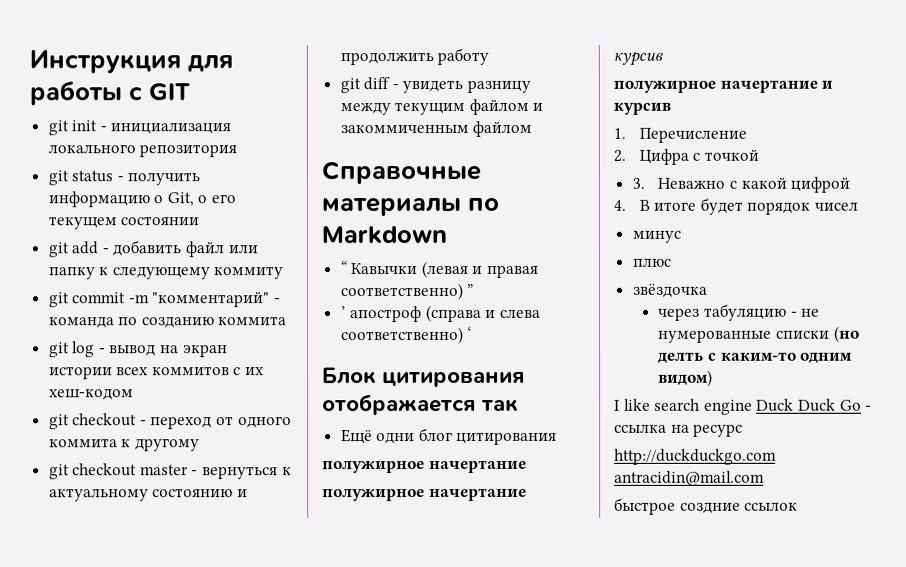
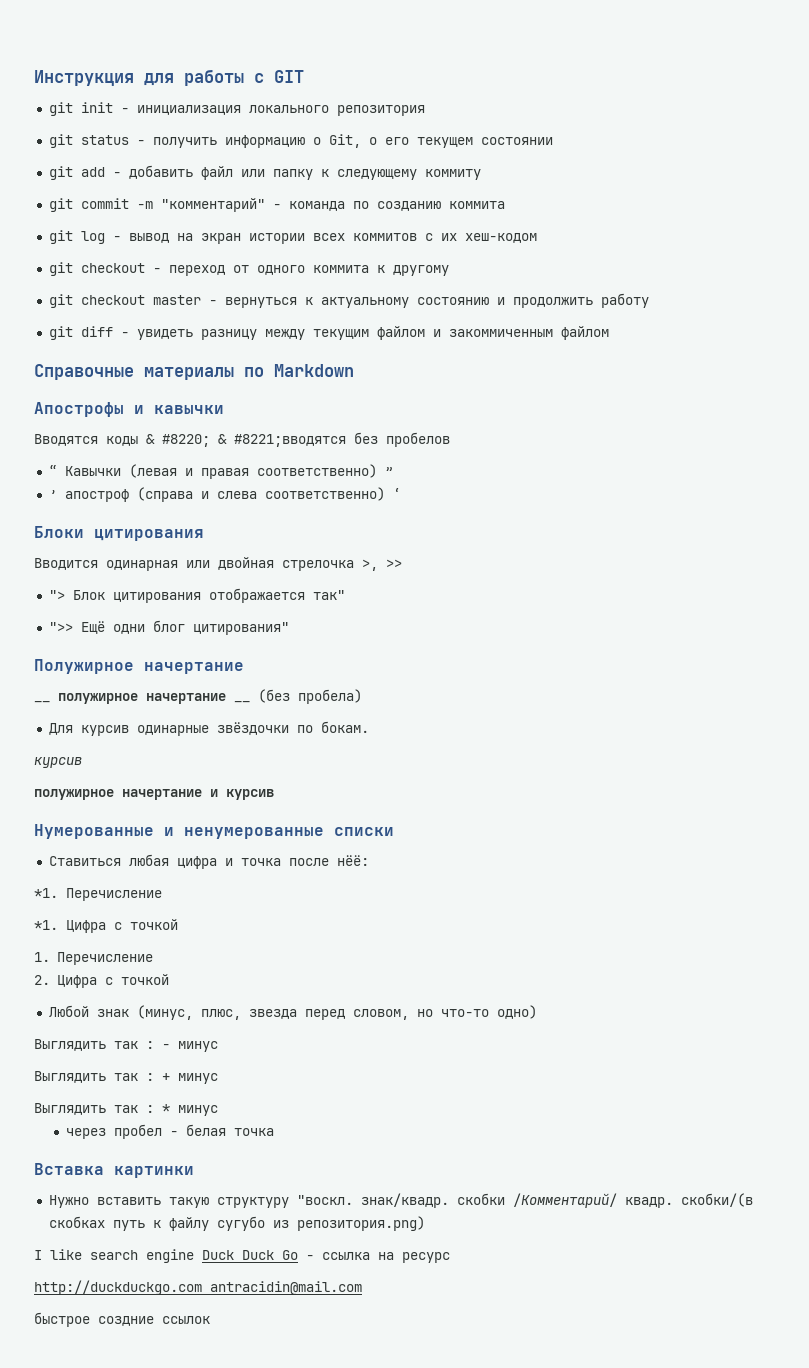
(447, 235) none -> [34,402,224,417] [34,432,450,447] // Апострофы и кавычки // Вводятся коды & #8220; & #8221;вводятся без пробелов
(474, 332) none -> [34,526,204,541] [34,557,402,571] [48,590,65,600] Блоки цитирования // Вводится одинарная или двойная стрелочка >, >> // ">
[481,398,519,412] так // -> [312,590,345,600] [48,622,73,632] так" // ">>
[456,431,558,445] [322,459,527,474] [322,487,527,502] цитирования // полужирное начертание // полужирное начертание -> [192,622,289,635] [34,659,244,674] [34,689,362,704] [48,721,369,736] цитирования" // Полужирное начертание // __ полужирное начертание __ (без пробела) // Для курсив одинарные звёздочки по бокам.
(671, 108) none -> [34,824,394,839] [48,854,369,869] [34,888,162,901] [34,919,178,933] // Нумерованные и ненумерованные списки // Ставиться любая цифра и точка после нёё: // *1. Перечисление // *1. Цифра с точкой
[631,176,851,193] [613,197,859,215] [631,230,681,243] [631,257,671,267] [632,283,708,298] [658,303,821,321] [658,325,860,343] [658,351,854,364] [658,369,714,387] 3. Неважно с какой цифрой // 4. В итоге будет порядок чисел // минус // плюс // звёздочка // через табуляцию - не нумерованные списки (но делть с каким-то одним видом) -> [48,1005,537,1020] [34,1039,218,1052] [34,1071,218,1084] [34,1103,218,1116] [66,1124,275,1139] [34,1163,194,1178] [48,1193,753,1208] [48,1216,425,1231] Любой знак (минус, плюс, звезда перед словом, но что-то одно) // Выглядить так : - минус // Выглядить так : + минус // Выглядить так : * минус // через пробел - белая точка // Вставка картинки // Нужно вставить такую структуру "воскл. знак/квадр. скобки /Комментарий/ квадр. скобки/(в скобках путь к файлу сугубо из репозитория.png)

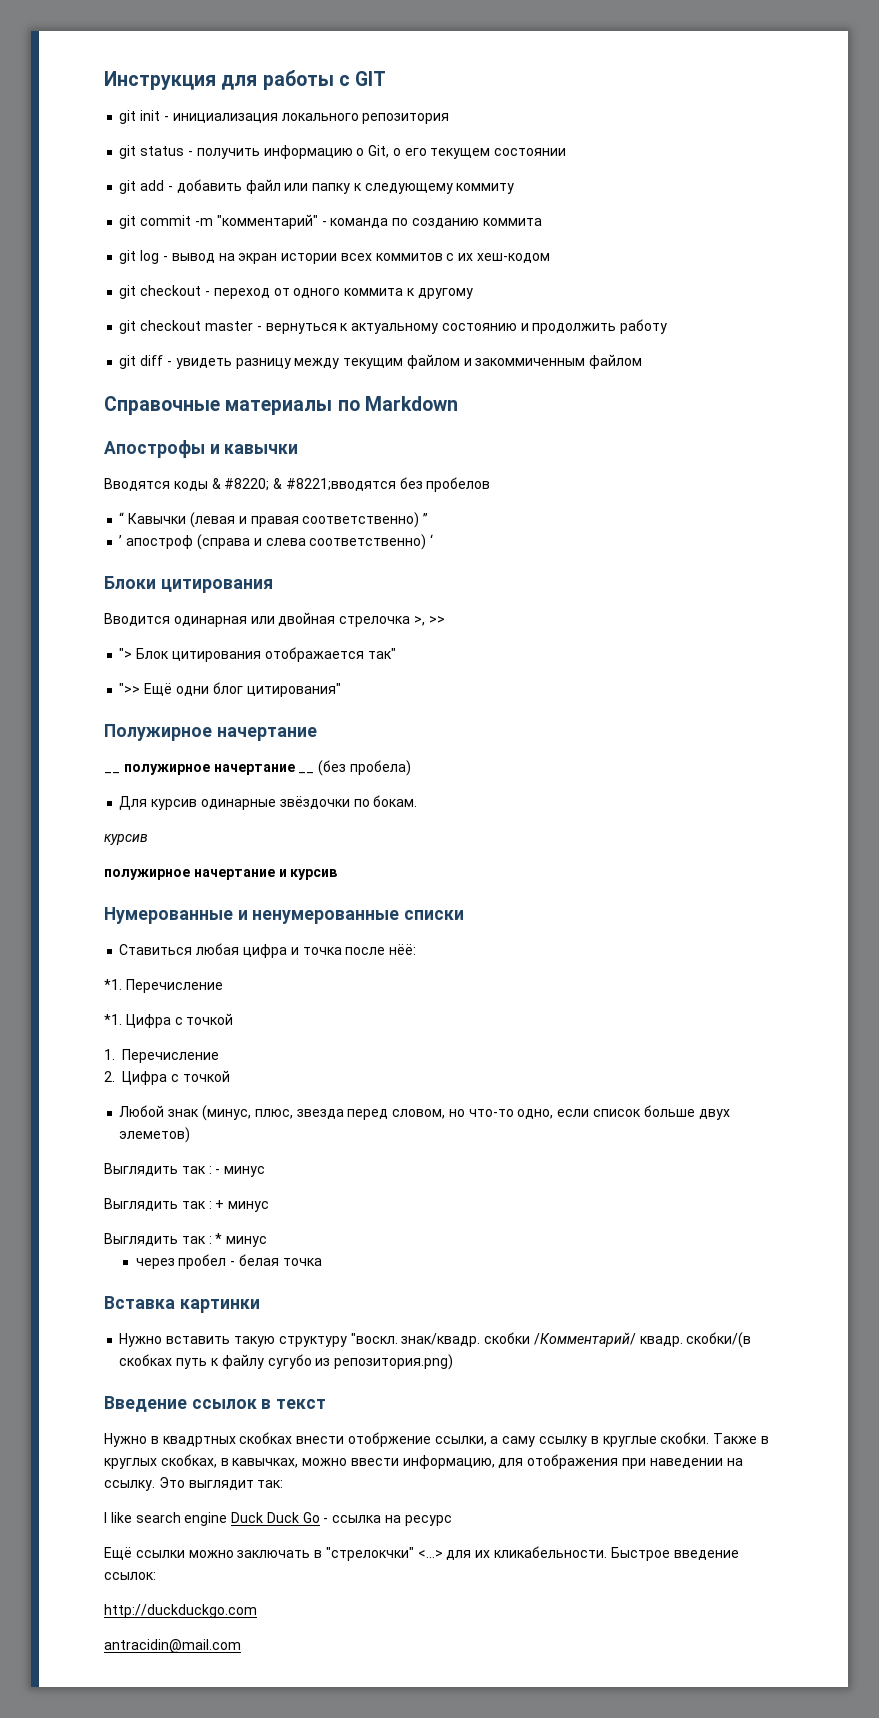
[496,1005,537,1019] одно) -> [517,1105,730,1120] [119,1127,191,1143] одно, если список больше двух элеметов)
(425, 1223) none -> [104,1396,327,1412] [104,1432,769,1447] [104,1454,743,1469] [104,1477,284,1491] // Введение ссылок в текст // Нужно в квадртных скобках внести отобржение ссылки, а саму ссылку в круглые скобки. Также в круглых скобках, в кавычках, можно ввести информацию, для отображения при наведении на ссылку. Это выглядит так:
(450, 1257) none -> [104,1546,739,1561] [104,1572,156,1580] // Ещё ссылки можно заключать в "стрелокчки" <...> для их кликабельности. Быстрое введение ссылок:
(202, 1287) none -> (257, 1611) //
[34,1312,210,1327] // быстрое создние ссылок -> (241, 1646) none

